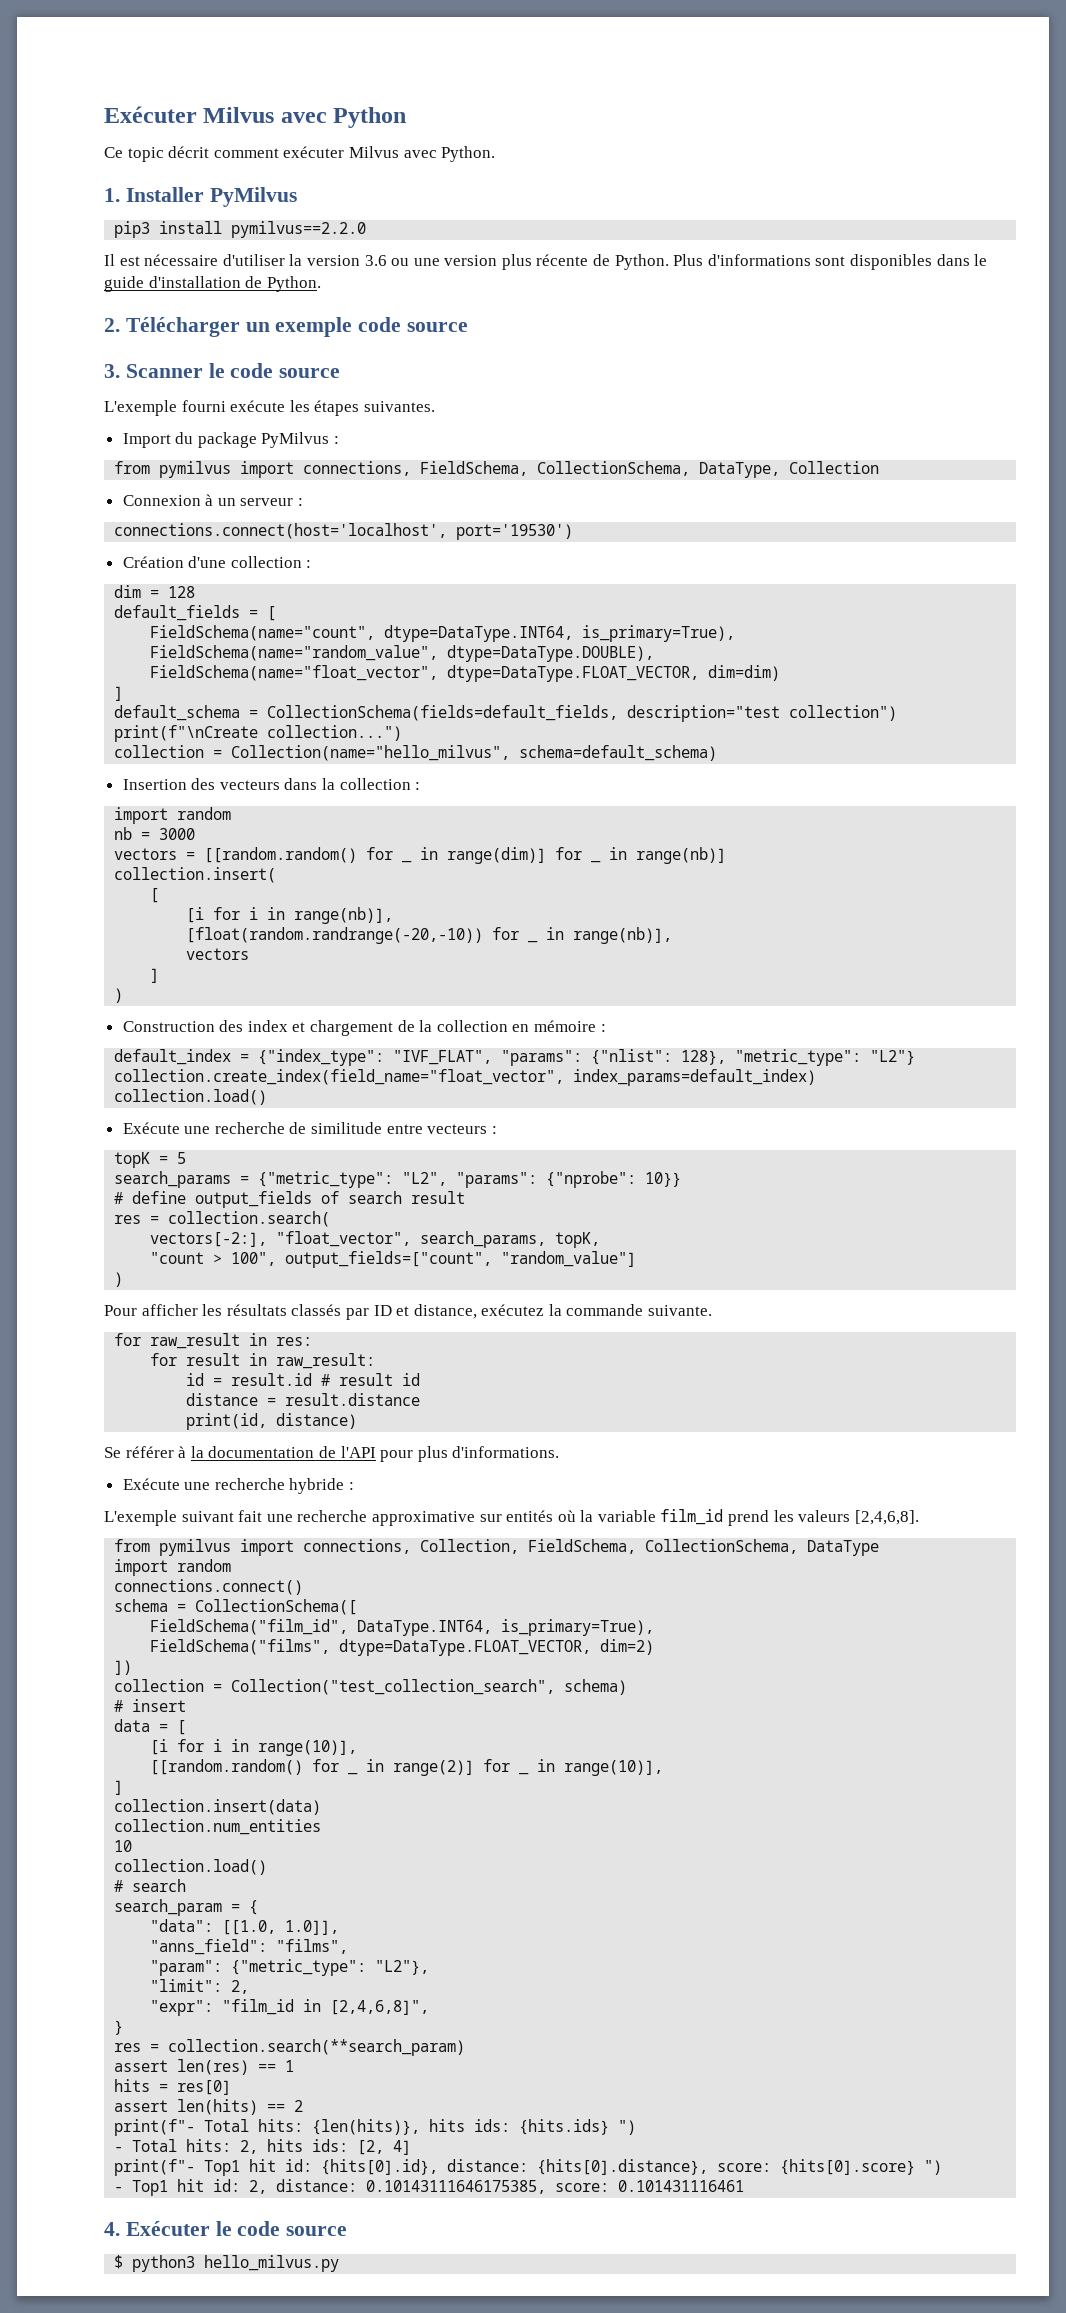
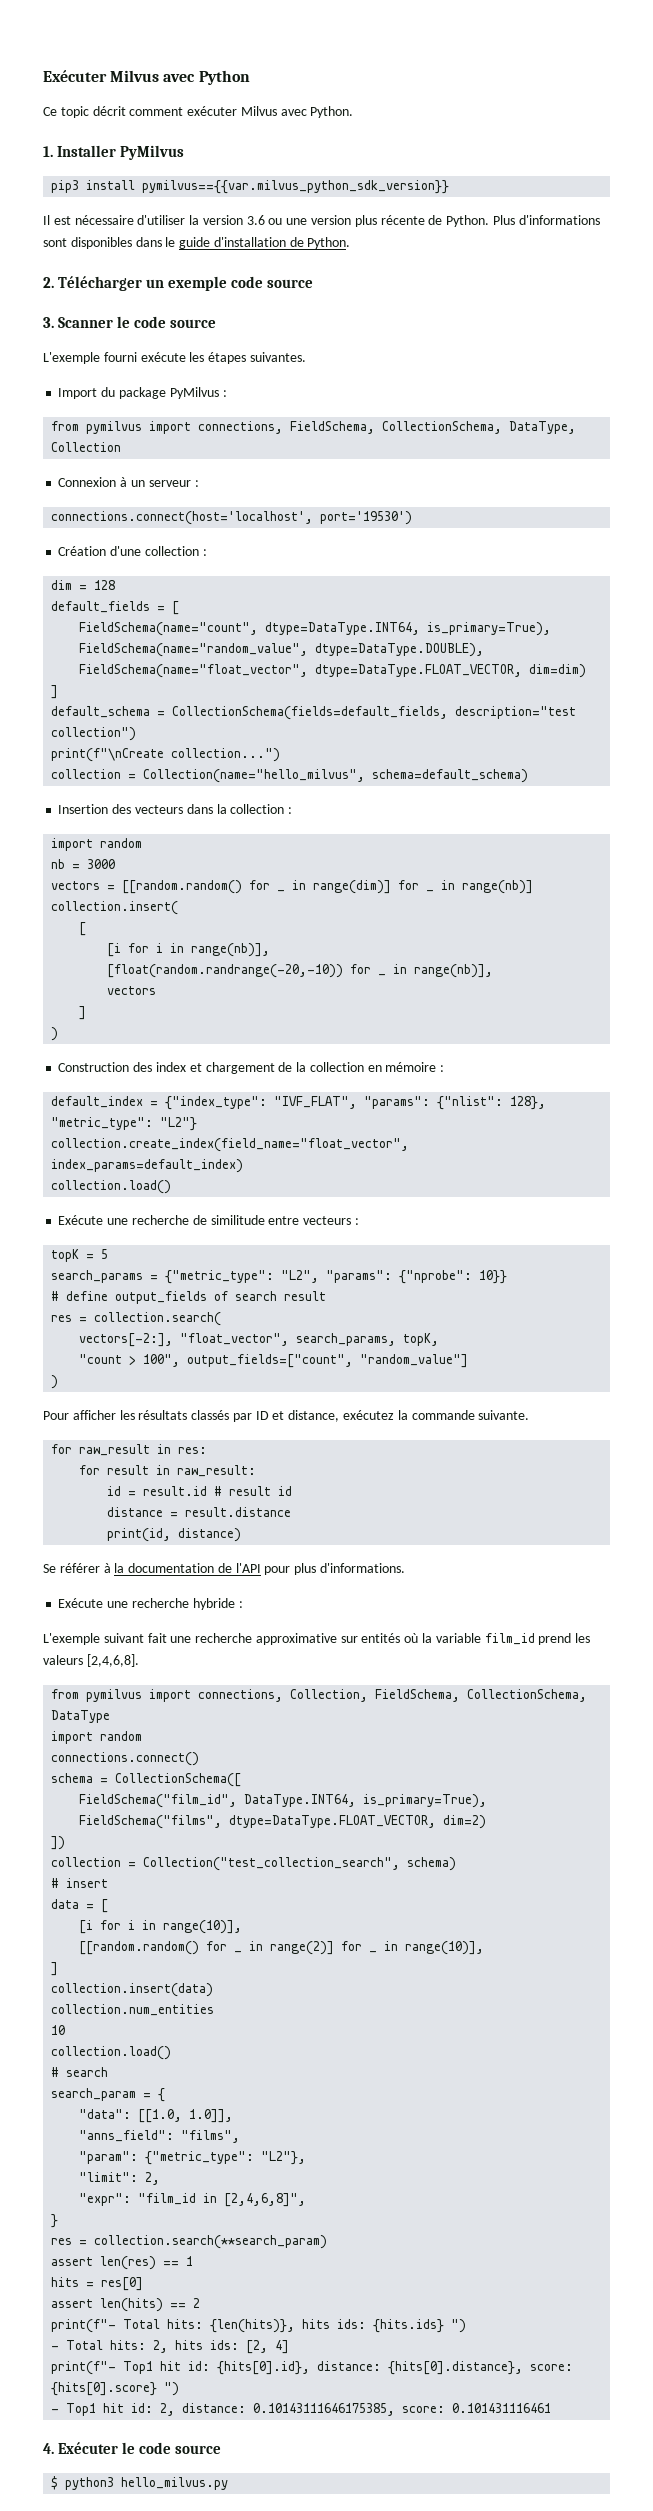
[231,221,367,238] pymilvus==2.2.0 -> [142,180,450,194] pymilvus=={{var.milvus_python_sdk_version}}

